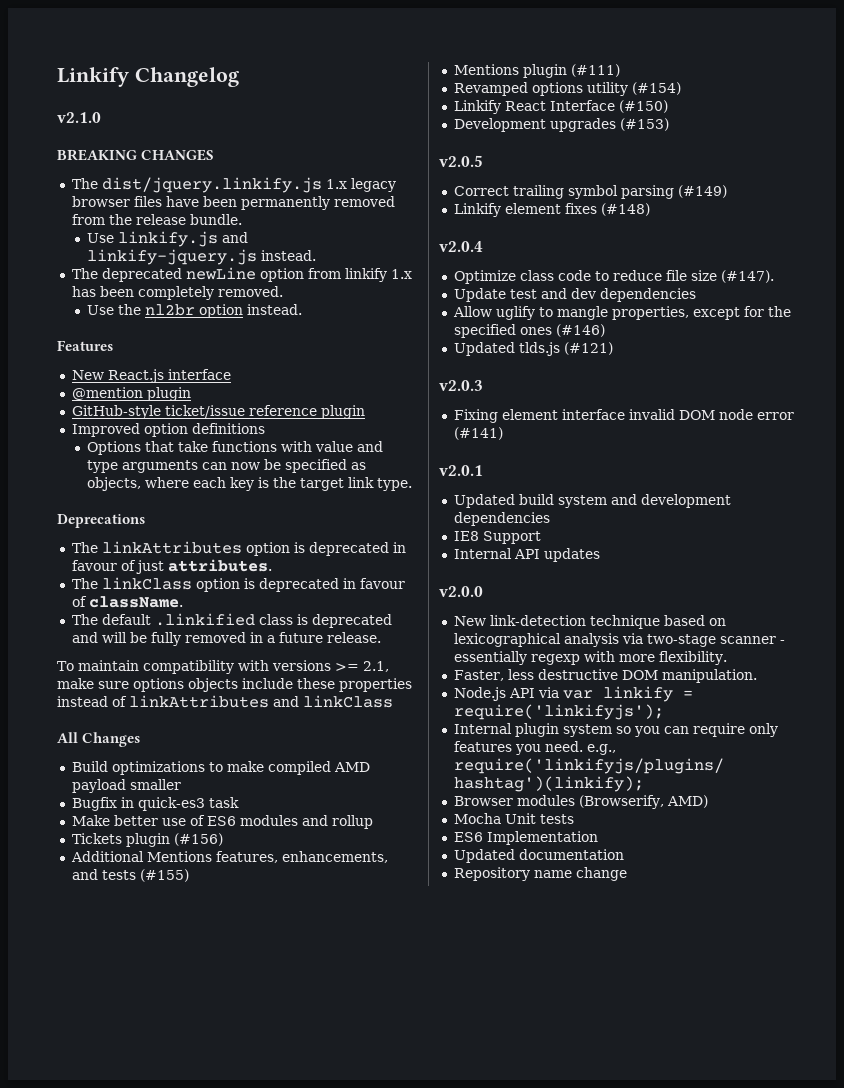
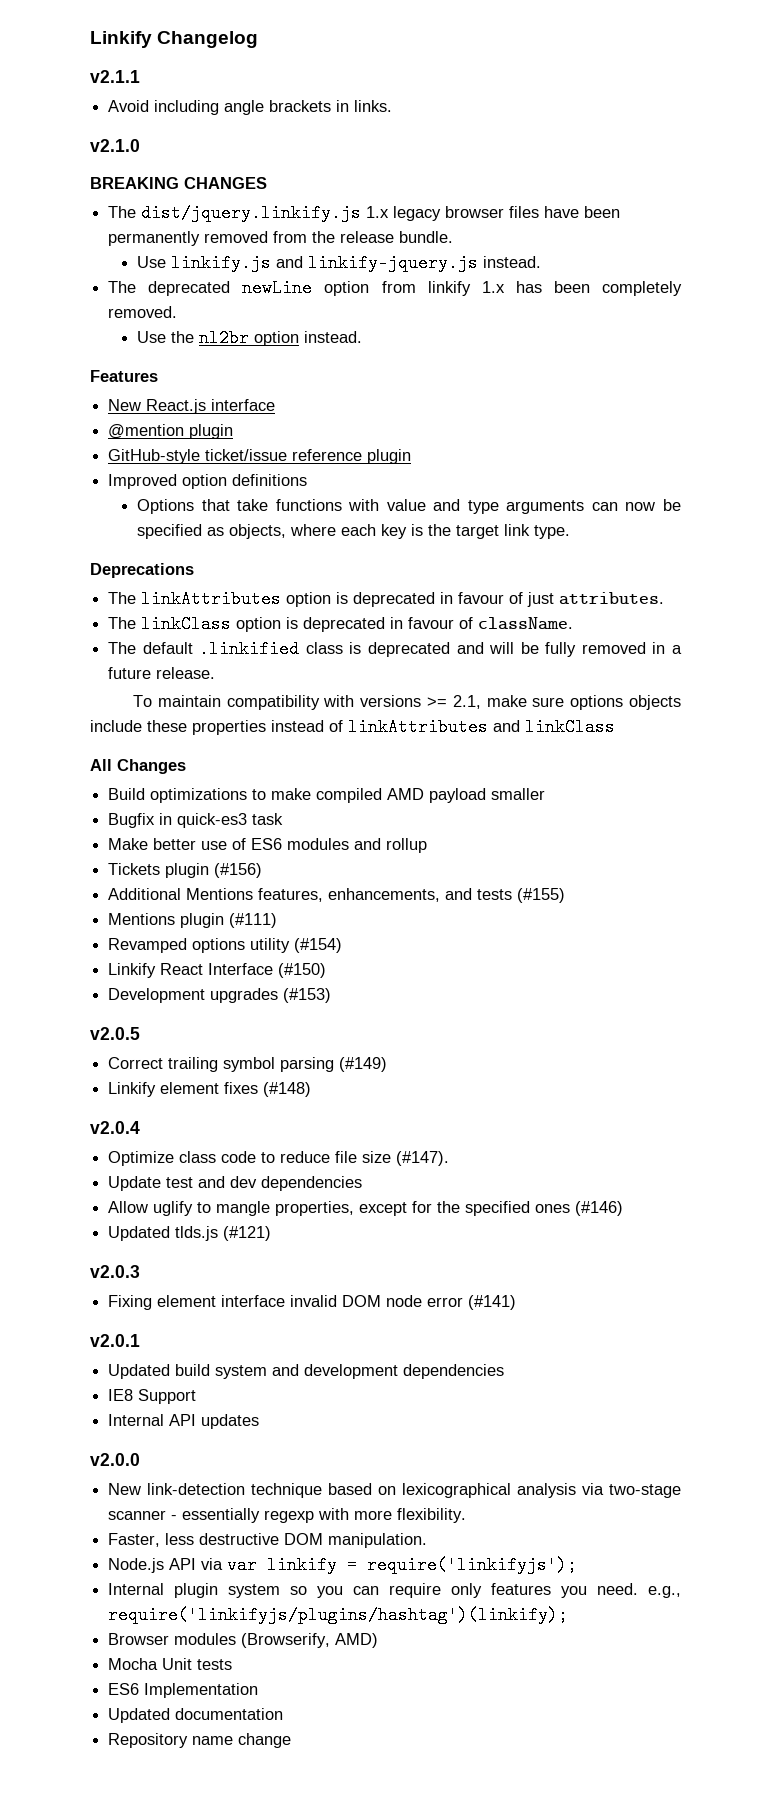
(239, 77) none -> [90,70,140,83] [108,100,393,115] // v2.1.1 // Avoid including angle brackets in links.

